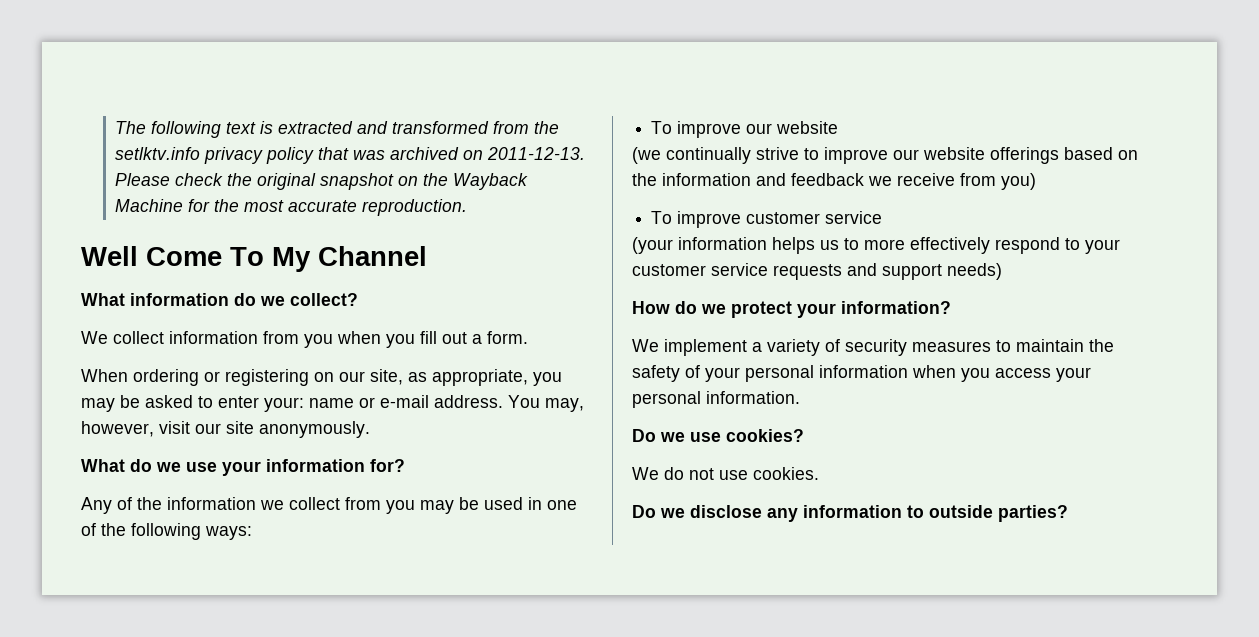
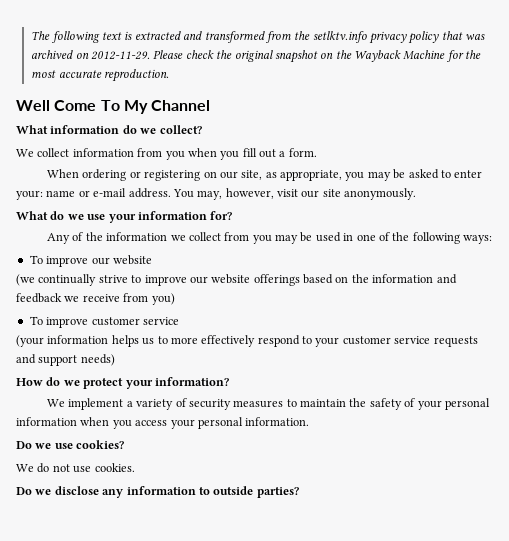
[487,147,586,160] 2011-12-13. -> [90,51,150,60] 2012-11-29.

